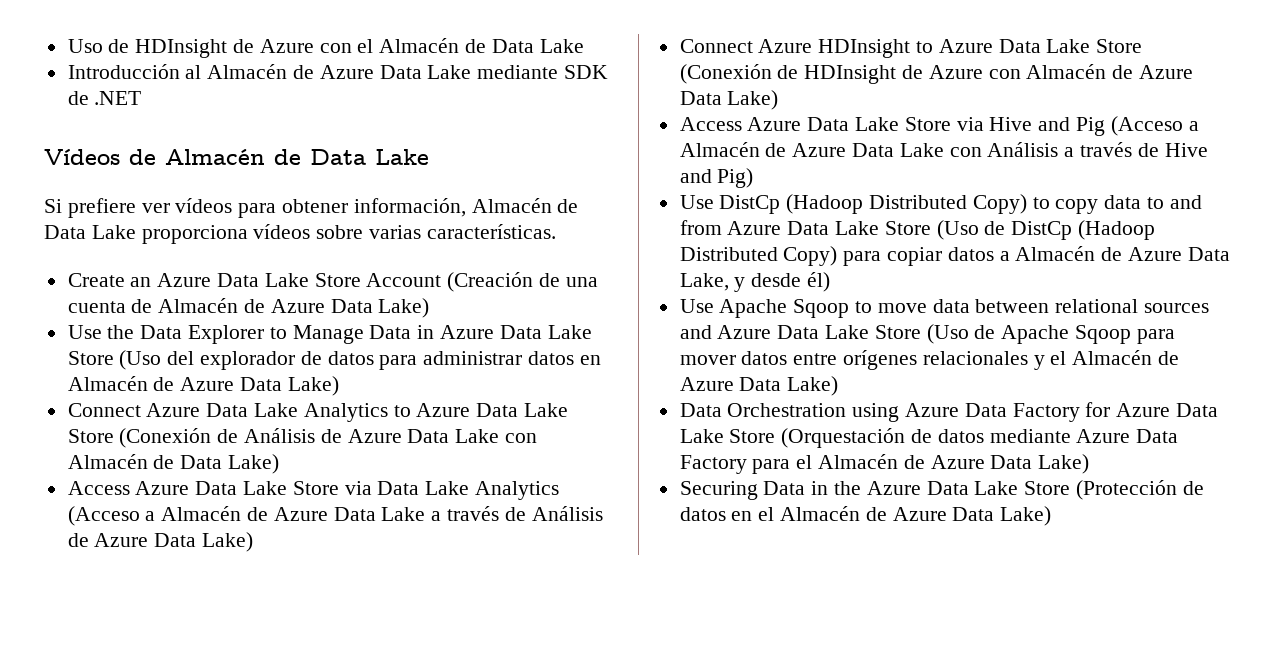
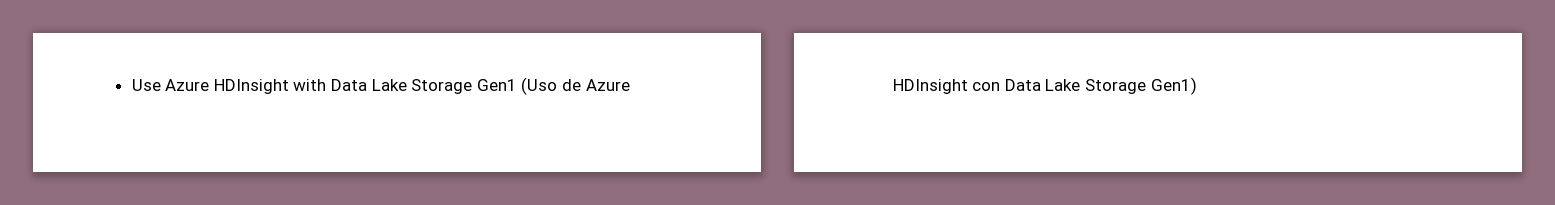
[67,38,584,58] [67,64,609,79] [67,91,142,105] [44,149,429,165] [44,198,579,218] [44,224,556,244] [67,272,598,292] [67,298,430,318] [67,325,592,344] [67,350,601,370] [67,376,339,396] [67,403,569,422] [67,428,538,448] [67,454,280,474] [67,481,560,500] [67,506,603,526] [67,532,254,552] [679,39,1143,58] [679,64,1194,84] [679,90,779,110] [679,116,1199,136] [679,142,1208,157] [679,168,754,188] [679,194,1202,214] [679,220,1156,240] [679,246,1230,266] [679,272,831,292] [679,299,1210,318] [679,324,1175,344] [679,350,1180,370] [679,376,839,396] [679,402,1219,422] [679,428,1179,448] [679,454,1090,474] [679,480,1204,500] [679,506,1052,526] Uso de HDInsight de Azure con el Almacén de Data Lake // Introducción al Almacén de Azure Data Lake mediante SDK de .NET // Vídeos de Almacén de Data Lake // Si prefiere ver vídeos para obtener información, Almacén de Data Lake proporciona vídeos sobre varias características. // Create an Azure Data Lake Store Account (Creación de una cuenta de Almacén de Azure Data Lake) // Use the Data Explorer to Manage Data in Azure Data Lake Store (Uso del explorador de datos para administrar datos en Almacén de Azure Data Lake) // Connect Azure Data Lake Analytics to Azure Data Lake Store (Conexión de Análisis de Azure Data Lake con Almacén de Data Lake) // Access Azure Data Lake Store via Data Lake Analytics (Acceso a Almacén de Azure Data Lake a través de Análisis de Azure Data Lake) // Connect Azure HDInsight to Azure Data Lake Store (Conexión de HDInsight de Azure con Almacén de Azure Data Lake) // Access Azure Data Lake Store via Hive and Pig (Acceso a Almacén de Azure Data Lake con Análisis a través de Hive and Pig) // Use DistCp (Hadoop Distributed Copy) to copy data to and from Azure Data Lake Store (Uso de DistCp (Hadoop Distributed Copy) para copiar datos a Almacén de Azure Data Lake, y desde él) // Use Apache Sqoop to move data between relational sources and Azure Data Lake Store (Uso de Apache Sqoop para mover datos entre orígenes relacionales y el Almacén de Azure Data Lake) // Data Orchestration using Azure Data Factory for Azure Data Lake Store (Orquestación de datos mediante Azure Data Factory para el Almacén de Azure Data Lake) // Securing Data in the Azure Data Lake Store (Protección de datos en el Almacén de Azure Data Lake) -> [131,77,1197,95] Use Azure HDInsight with Data Lake Storage Gen1 (Uso de Azure HDInsight con Data Lake Storage Gen1)

